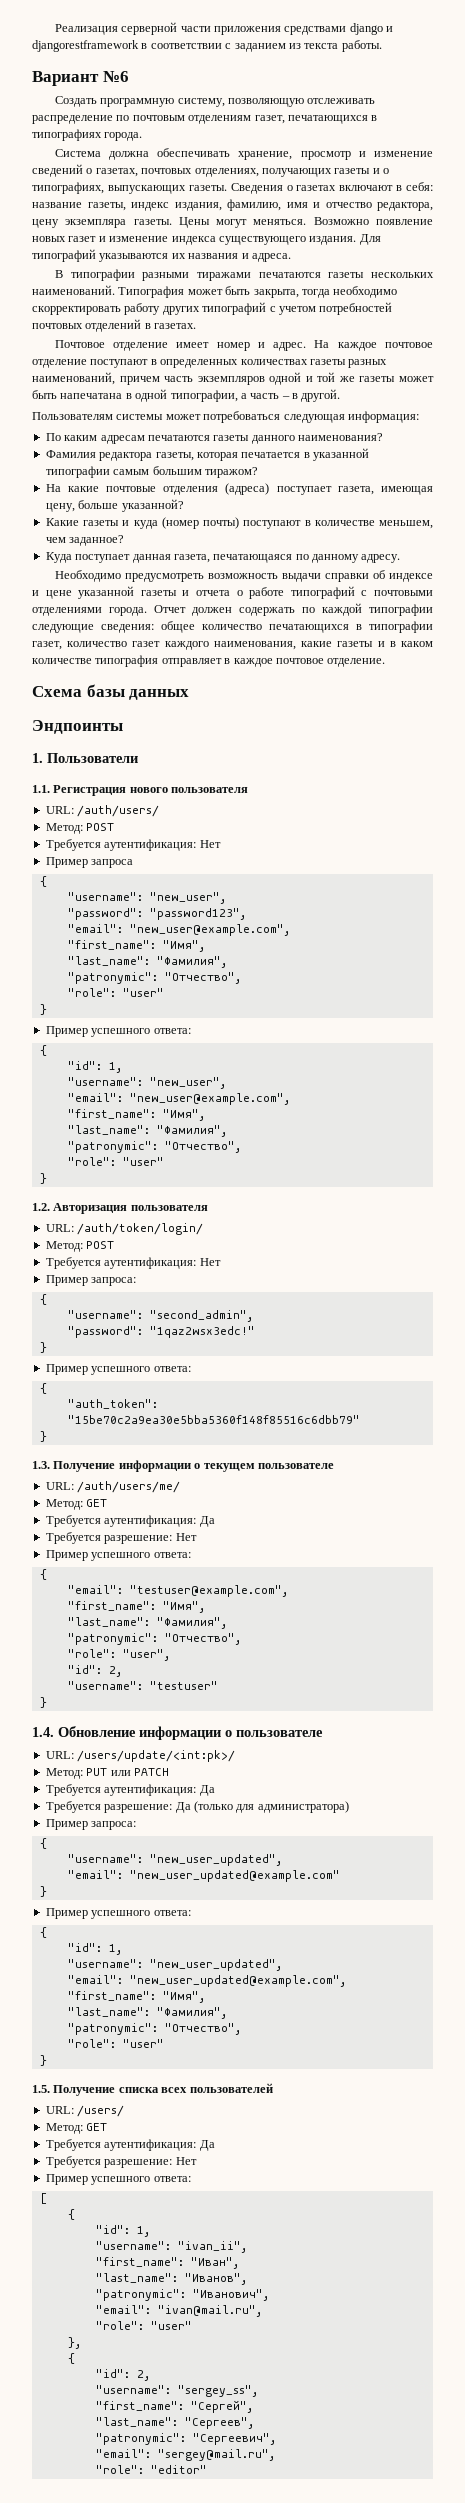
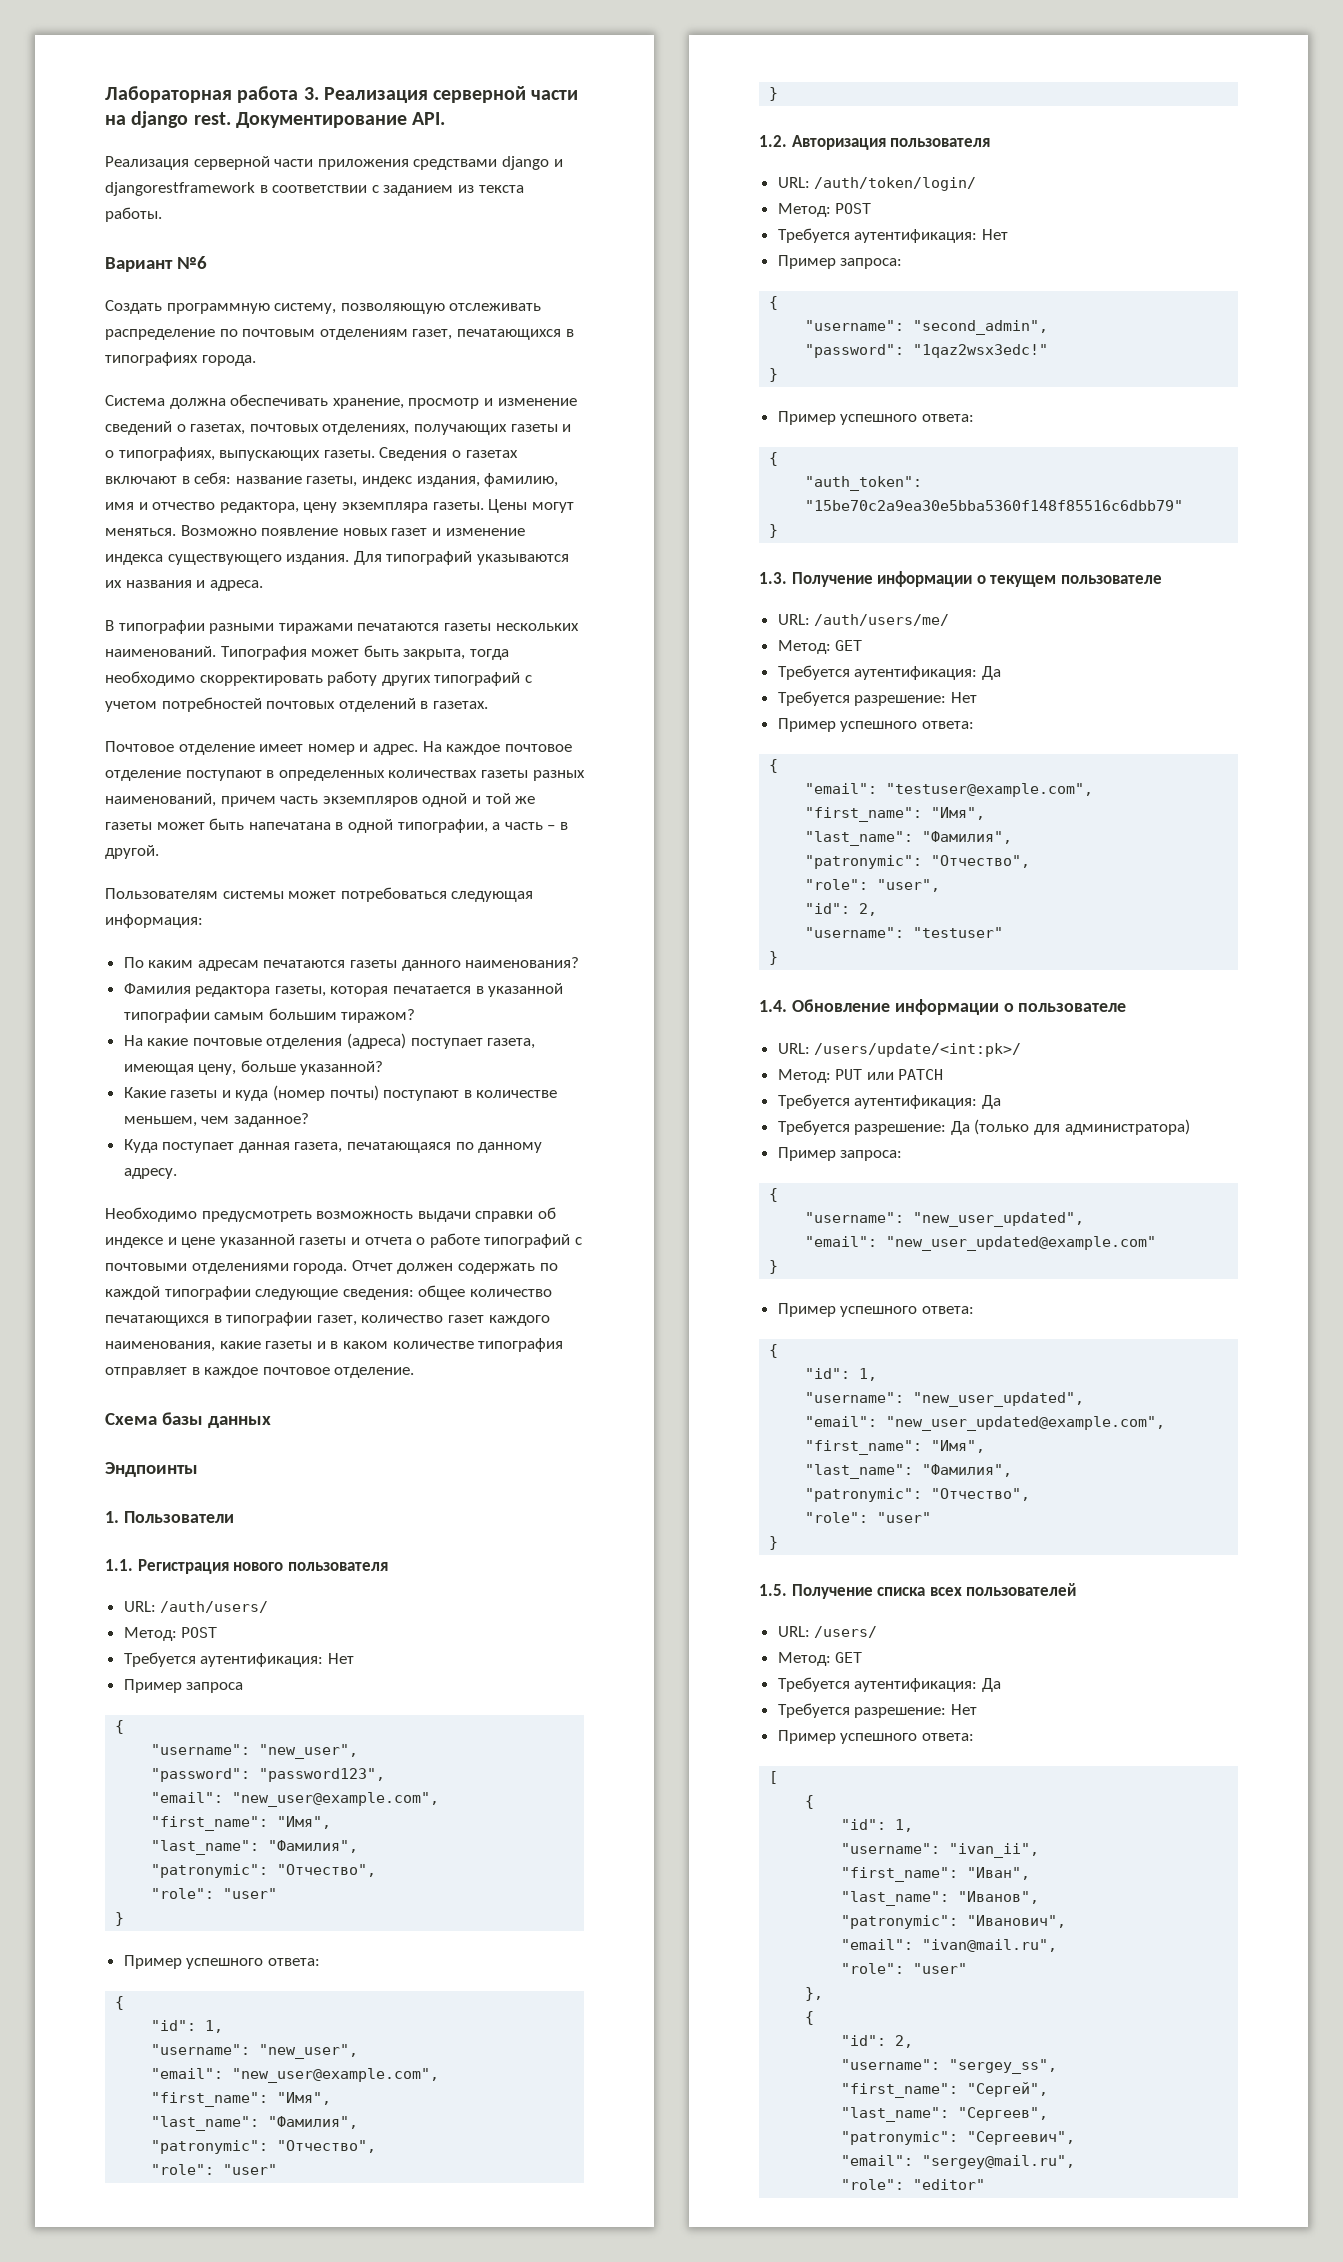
(54, 29) none -> [105,86,579,103] [105,111,446,128] Лабораторная работа 3. Реализация серверной части на django rest. Документирование API. //

